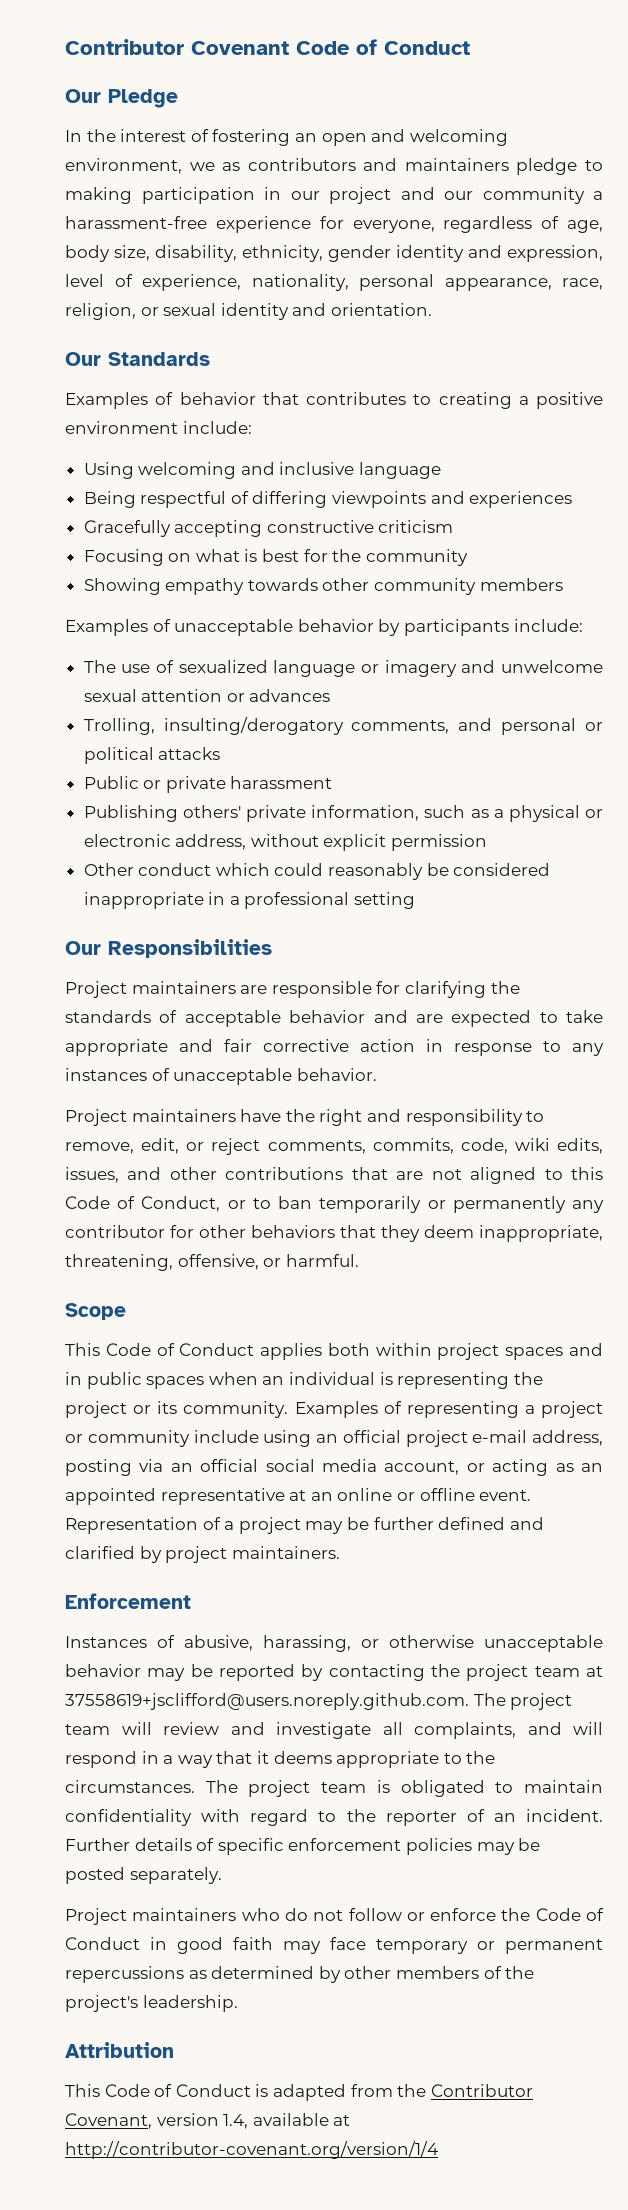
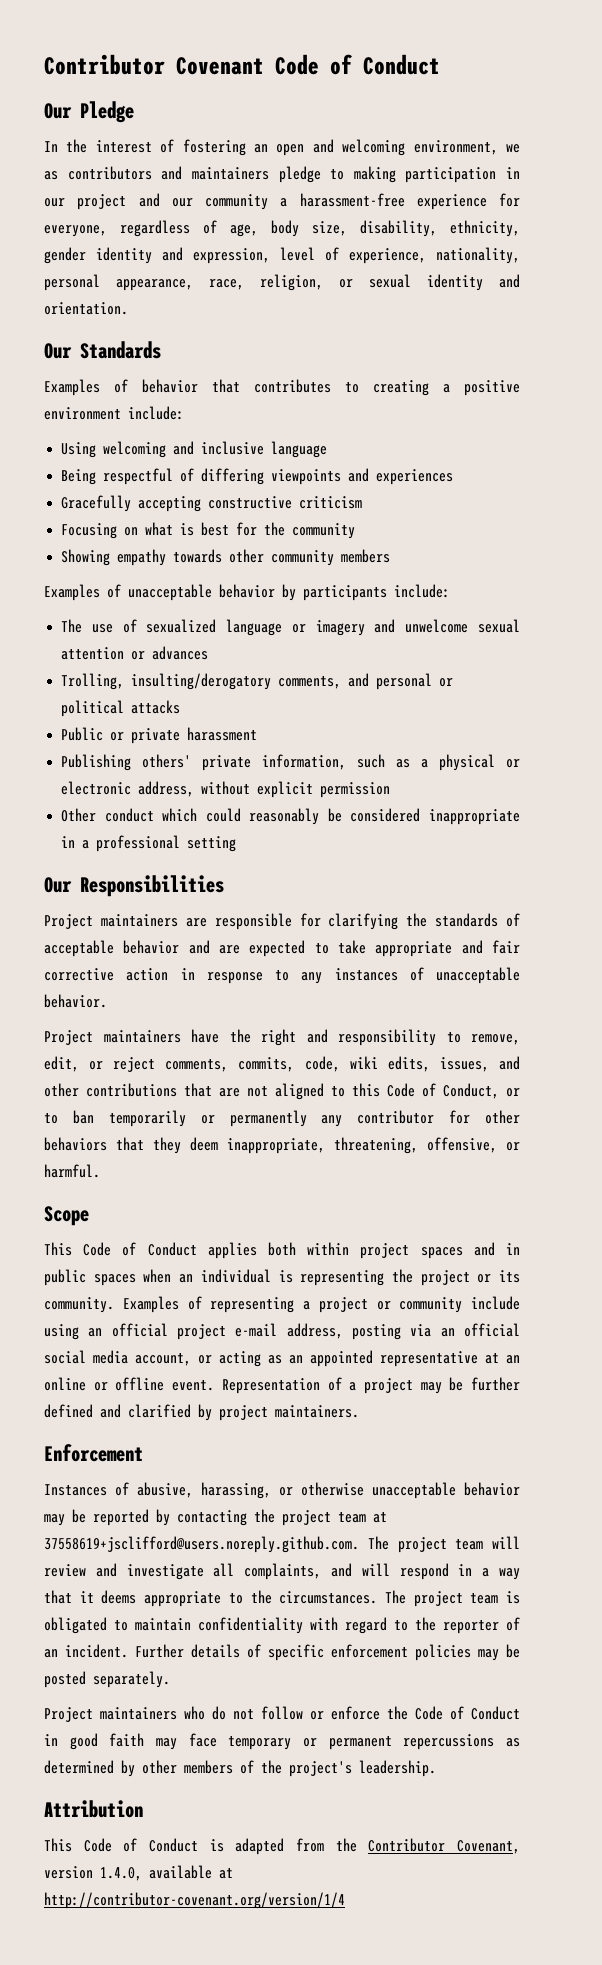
[223,2114,249,2129] 1.4, -> [100,1867,142,1881] 1.4.0,

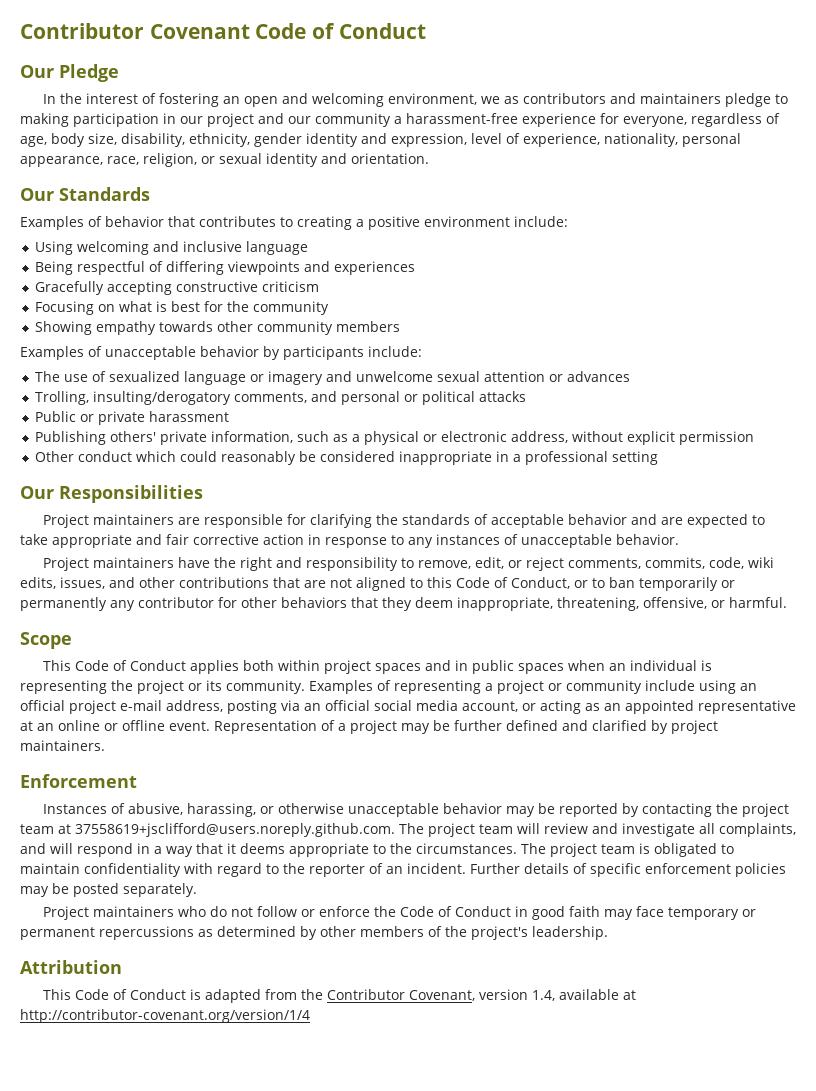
[100,1867,142,1881] 1.4.0, -> [531,990,555,1001] 1.4,

